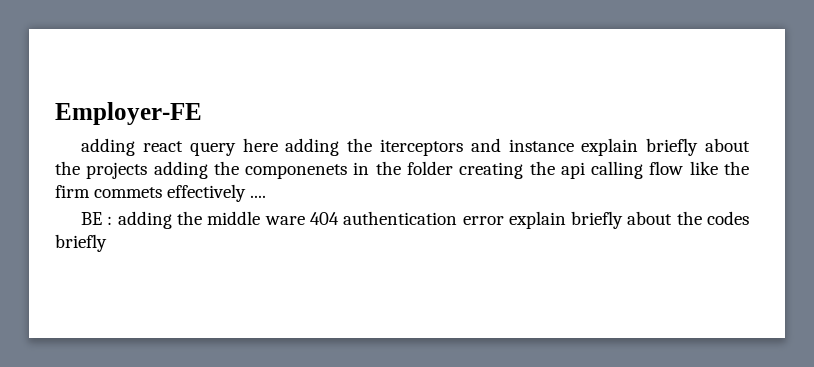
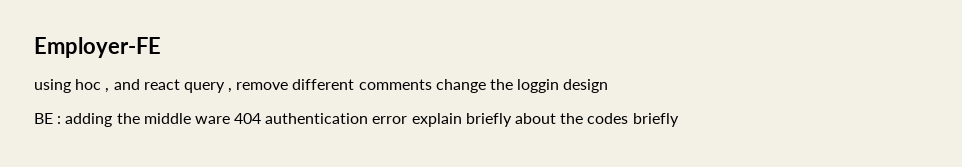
[81,138,750,156] [55,161,750,179] [55,184,267,202] adding react query here adding the iterceptors and instance explain briefly about the projects adding the componenets in the folder creating the api calling flow like the firm commets effectively .... -> [34,79,609,93] using hoc , and react query , remove different comments change the loggin design

